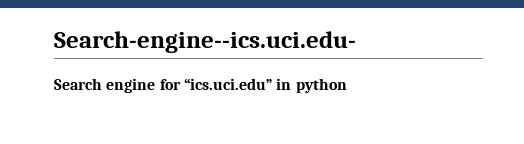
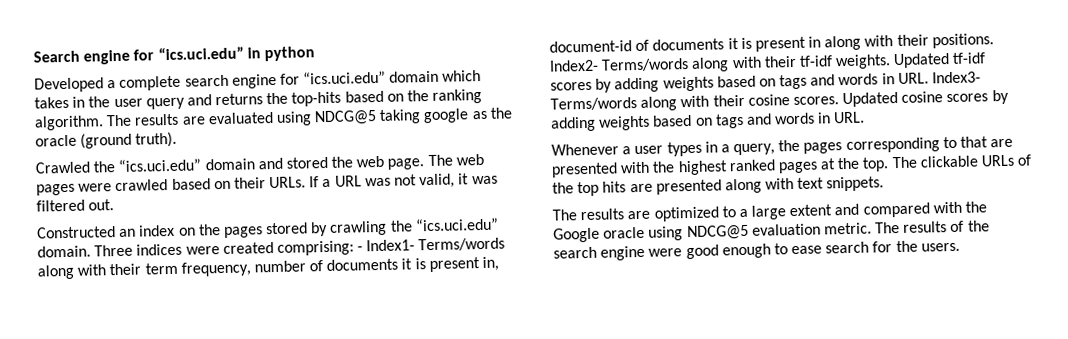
[54,31,356,53] Search-engine--ics.uci.edu- // -> (33, 56) none
(347, 85) none -> [34,69,482,93] [34,88,483,110] [34,107,513,131] [35,131,178,149] [35,153,484,174] [36,173,498,196] [36,199,115,212] [37,217,499,239] [37,237,506,258] [37,256,500,280] [549,33,994,53] [549,52,987,72] [550,71,982,93] [550,89,1009,111] [551,111,866,132] [551,136,1014,157] [551,154,1033,178] [552,176,885,197] [552,201,988,222] [553,220,990,243] [553,240,960,261] // Developed a complete search engine for “ics.uci.edu” domain which takes in the user query and returns the top-hits based on the ranking algorithm. The results are evaluated using NDCG@5 taking google as the oracle (ground truth). // Crawled the “ics.uci.edu” domain and stored the web page. The web pages were crawled based on their URLs. If a URL was not valid, it was filtered out. // Constructed an index on the pages stored by crawling the “ics.uci.edu” domain. Three indices were created comprising: - Index1- Terms/words along with their term frequency, number of documents it is present in, document-id of documents it is present in along with their positions. Index2- Terms/words along with their tf-idf weights. Updated tf-idf scores by adding weights based on tags and words in URL. Index3- Terms/words along with their cosine scores. Updated cosine scores by adding weights based on tags and words in URL. // Whenever a user types in a query, the pages corresponding to that are presented with the highest ranked pages at the top. The clickable URLs of the top hits are presented along with text snippets. // The results are optimized to a large extent and compared with the Google oracle using NDCG@5 evaluation metric. The results of the search engine were good enough to ease search for the users.

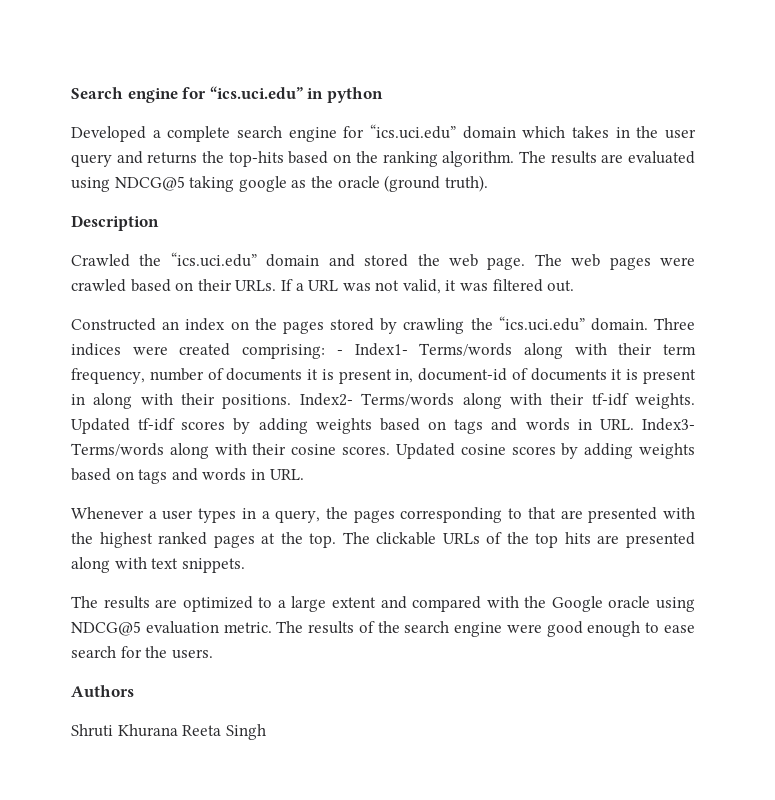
(178, 139) none -> [71,215,159,231] // Description
(960, 247) none -> [71,685,134,697] [71,724,266,740] // Authors // Shruti Khurana Reeta Singh

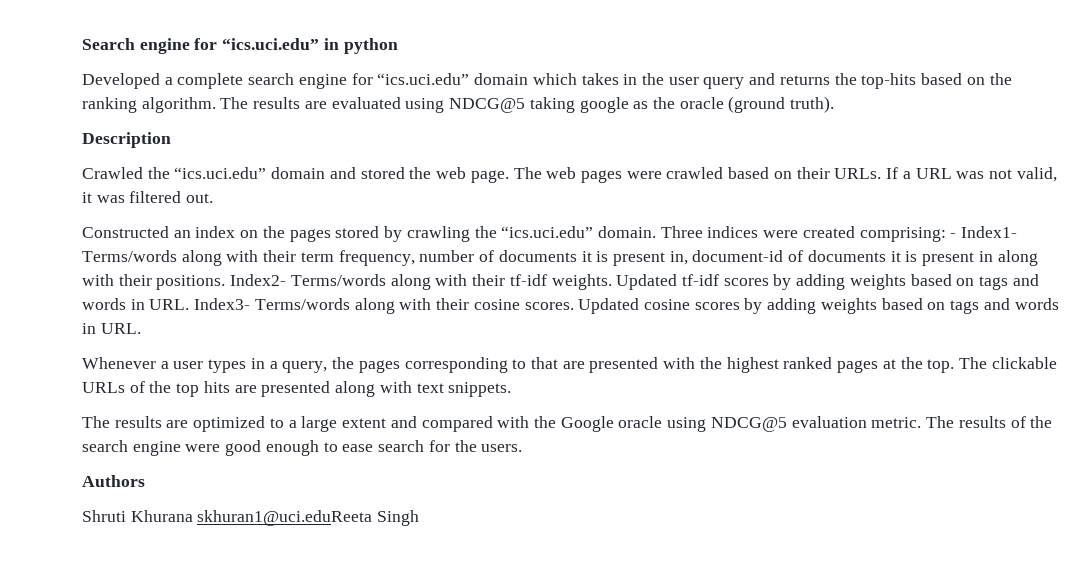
[182,725,222,736] Reeta -> [197,510,373,526] skhuran1@uci.eduReeta

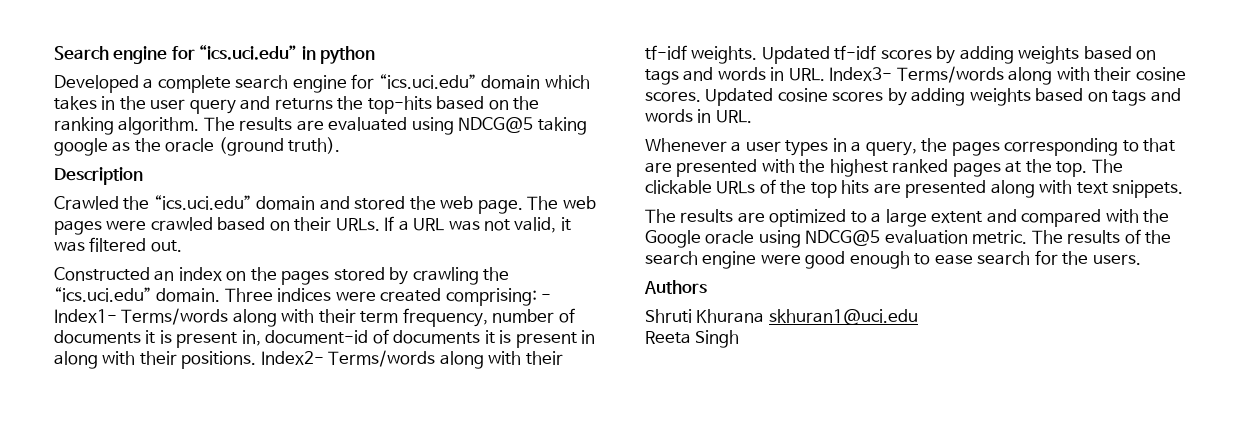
[197,510,373,526] skhuran1@uci.eduReeta -> [768,309,918,325] [645,331,691,344] skhuran1@uci.edu // Reeta

